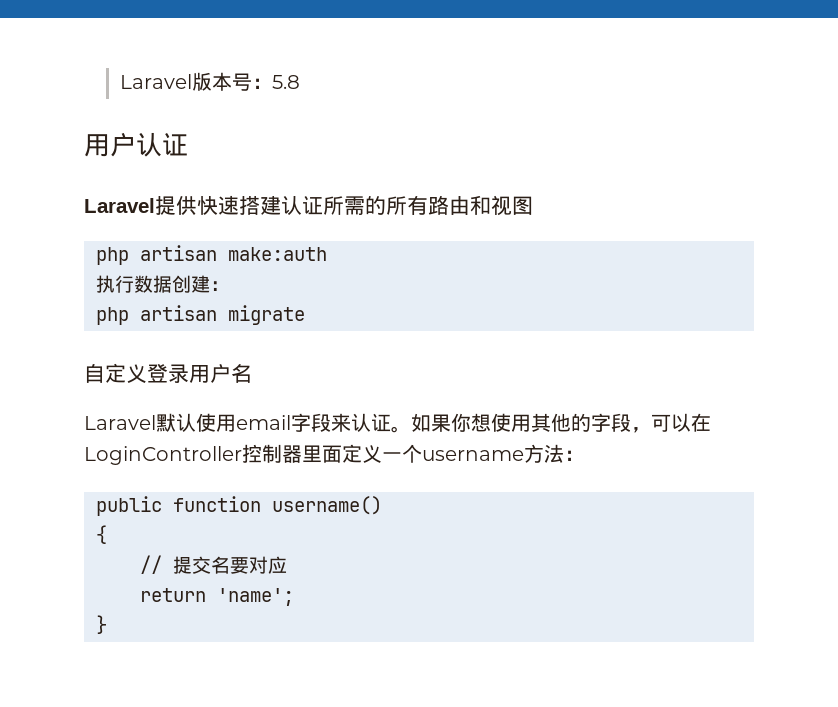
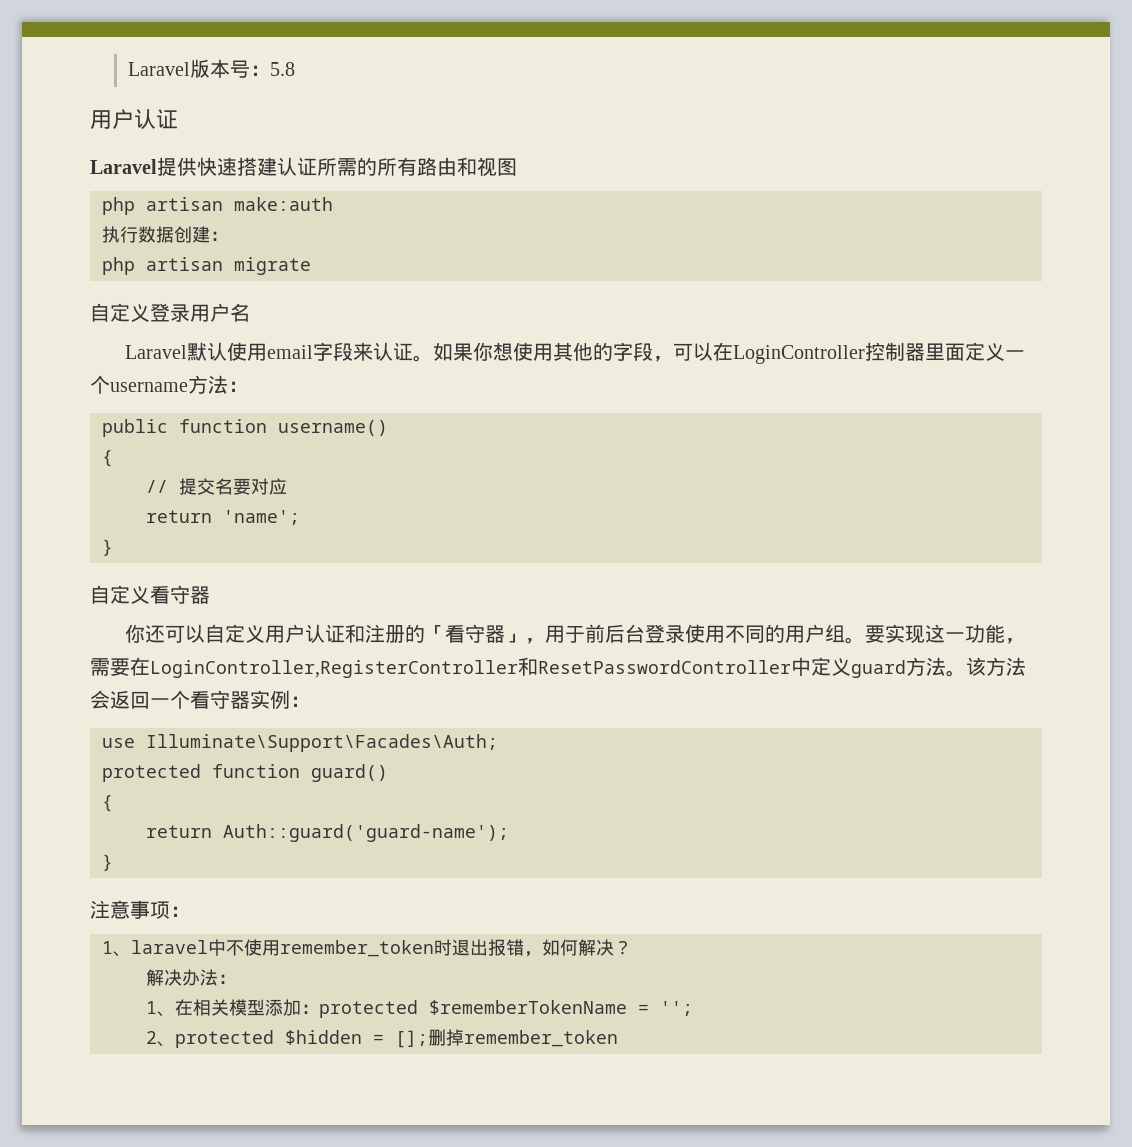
(107, 624) none -> [90,585,210,604] [125,624,1026,644] [90,657,1026,678] [90,690,310,709] [102,734,498,752] [102,764,388,782] [102,795,113,812] [146,824,509,842] [102,854,113,871] [90,900,190,919] [102,939,632,957] [146,969,236,986] [146,999,693,1018] [146,1029,618,1048] // 自定义看守器 // 你还可以自定义用户认证和注册的「看守器」，用于前后台登录使用不同的用户组。要实现这一功能，需要在LoginController,RegisterController和ResetPasswordController中定义guard方法。该方法会返回一个看守器实例： // use Illuminate\Support\Facades\Auth; // protected function guard() // { // return Auth::guard('guard-name'); // } // 注意事项： // 1、laravel中不使用remember_token时退出报错，如何解决？ // 解决办法： // 1、在相关模型添加：protected $rememberTokenName = ''; // 2、protected $hidden = [];删掉remember_token

